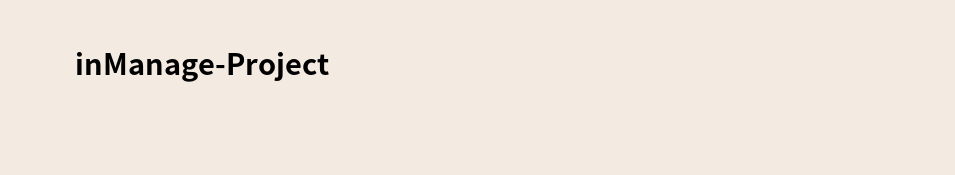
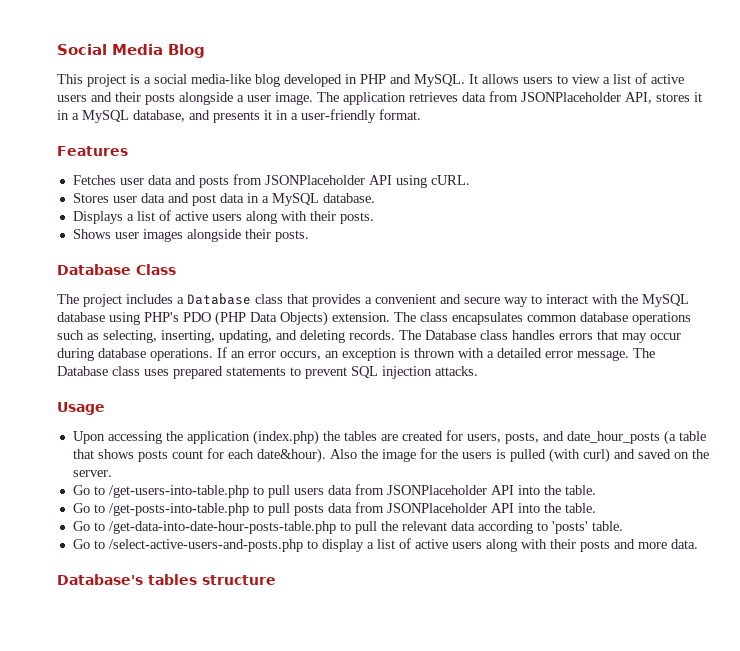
[75,52,329,82] inManage-Project -> [57,44,205,58] [57,73,684,87] [57,91,702,105] [57,109,421,123] [57,146,128,156] [72,174,470,188] [72,193,375,206] [72,210,374,224] [72,229,309,242] [57,264,176,275] [57,293,689,307] [57,311,691,326] [57,330,681,343] [57,347,655,361] [57,366,478,379] [57,402,105,415] [72,430,706,445] [72,448,709,463] [72,470,112,477] [72,484,596,498] [72,502,596,516] [72,521,623,534] [72,538,698,552] [57,574,276,585] Social Media Blog // This project is a social media-like blog developed in PHP and MySQL. It allows users to view a list of active users and their posts alongside a user image. The application retrieves data from JSONPlaceholder API, stores it in a MySQL database, and presents it in a user-friendly format. // Features // Fetches user data and posts from JSONPlaceholder API using cURL. // Stores user data and post data in a MySQL database. // Displays a list of active users along with their posts. // Shows user images alongside their posts. // Database Class // The project includes a Database class that provides a convenient and secure way to interact with the MySQL database using PHP's PDO (PHP Data Objects) extension. The class encapsulates common database operations such as selecting, inserting, updating, and deleting records. The Database class handles errors that may occur during database operations. If an error occurs, an exception is thrown with a detailed error message. The Database class uses prepared statements to prevent SQL injection attacks. // Usage // Upon accessing the application (index.php) the tables are created for users, posts, and date_hour_posts (a table that shows posts count for each date&hour). Also the image for the users is pulled (with curl) and saved on the server. // Go to /get-users-into-table.php to pull users data from JSONPlaceholder API into the table. // Go to /get-posts-into-table.php to pull posts data from JSONPlaceholder API into the table. // Go to /get-data-into-date-hour-posts-table.php to pull the relevant data according to 'posts' table. // Go to /select-active-users-and-posts.php to display a list of active users along with their posts and more data. // Database's tables structure

